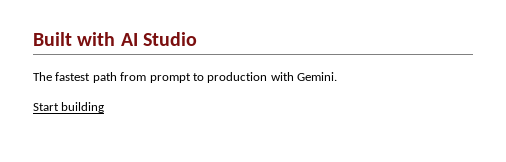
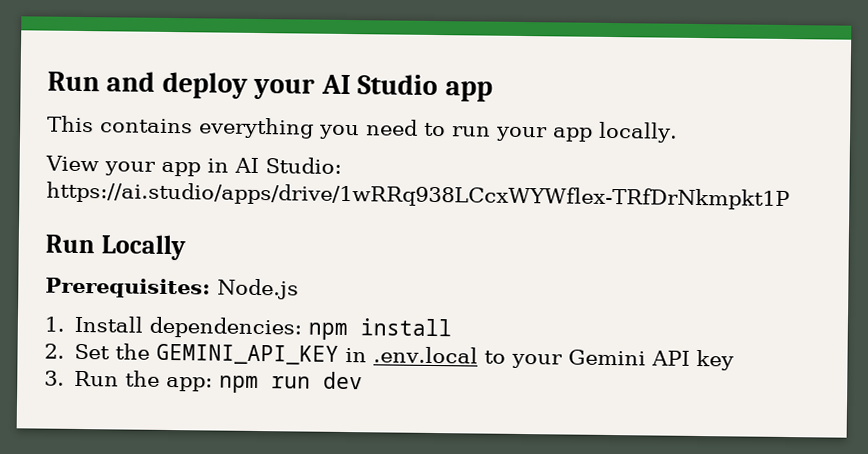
[33,32,197,46] [33,72,337,83] [33,102,105,113] Built with AI Studio // The fastest path from prompt to production with Gemini. // Start building -> [47,71,493,102] [47,115,678,143] [45,155,342,177] [46,181,790,211] [45,234,186,261] [45,277,299,300] [44,315,453,341] [44,343,735,371] [44,370,364,394] Run and deploy your AI Studio app // This contains everything you need to run your app locally. // View your app in AI Studio: https://ai.studio/apps/drive/1wRRq938LCcxWYWflex-TRfDrNkmpkt1P // Run Locally // Prerequisites: Node.js // 1. Install dependencies: npm install // 2. Set the GEMINI_API_KEY in .env.local to your Gemini API key // 3. Run the app: npm run dev

